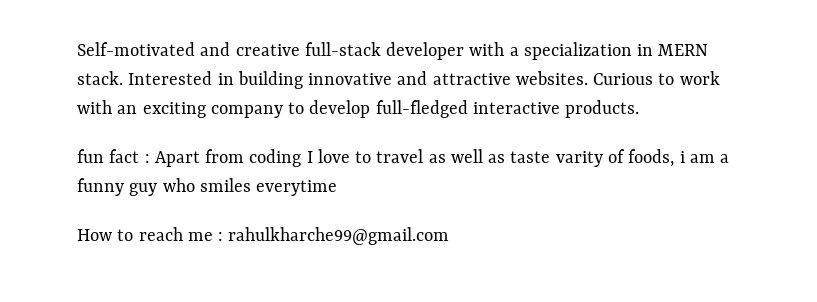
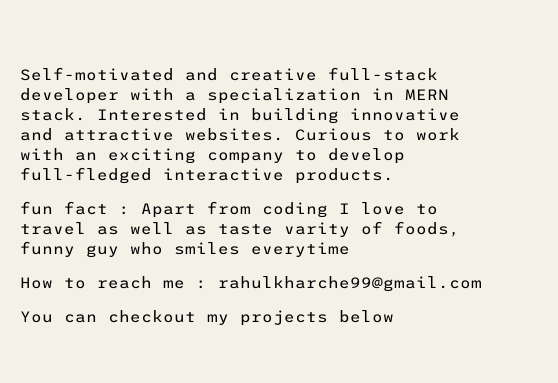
[679,151,730,163] i am a -> (460, 229) none
(450, 236) none -> [20,310,394,326] // You can checkout my projects below

